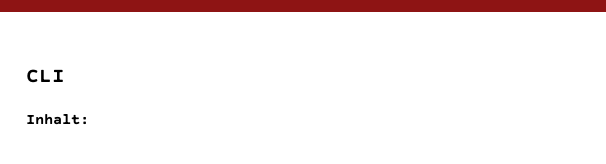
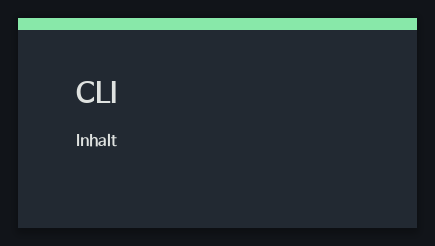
[26,114,89,125] Inhalt: -> [76,133,117,147] Inhalt

